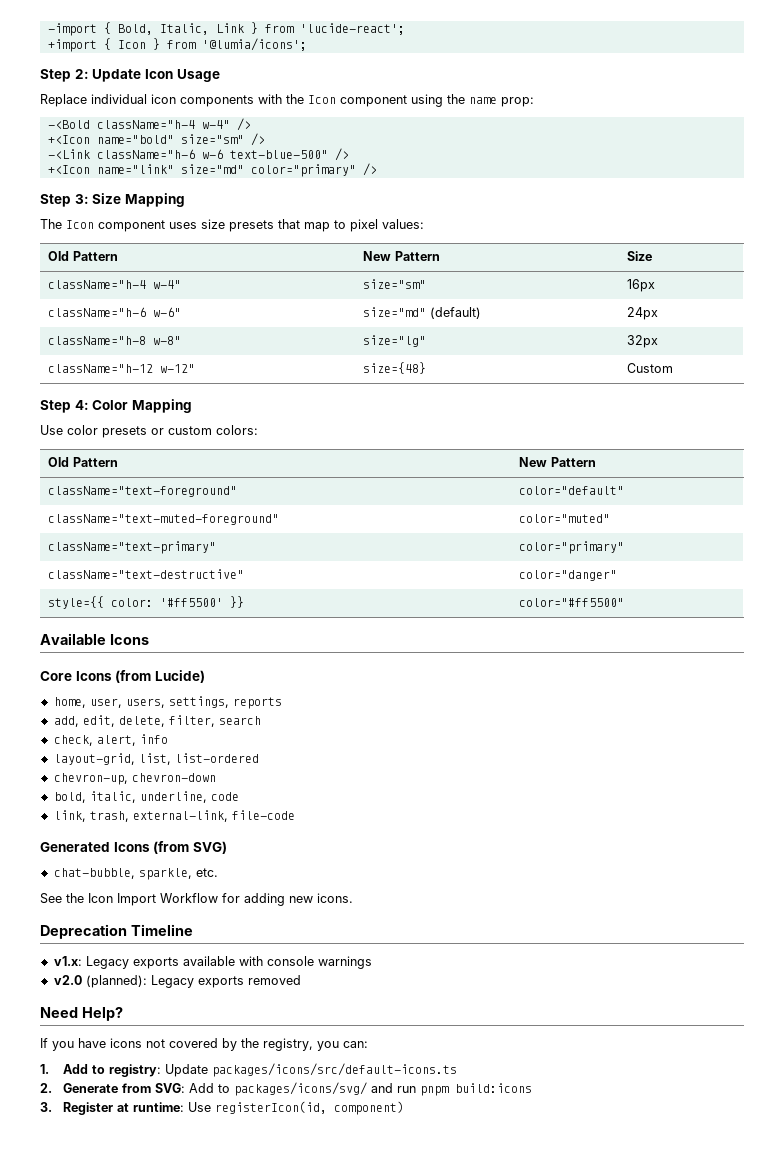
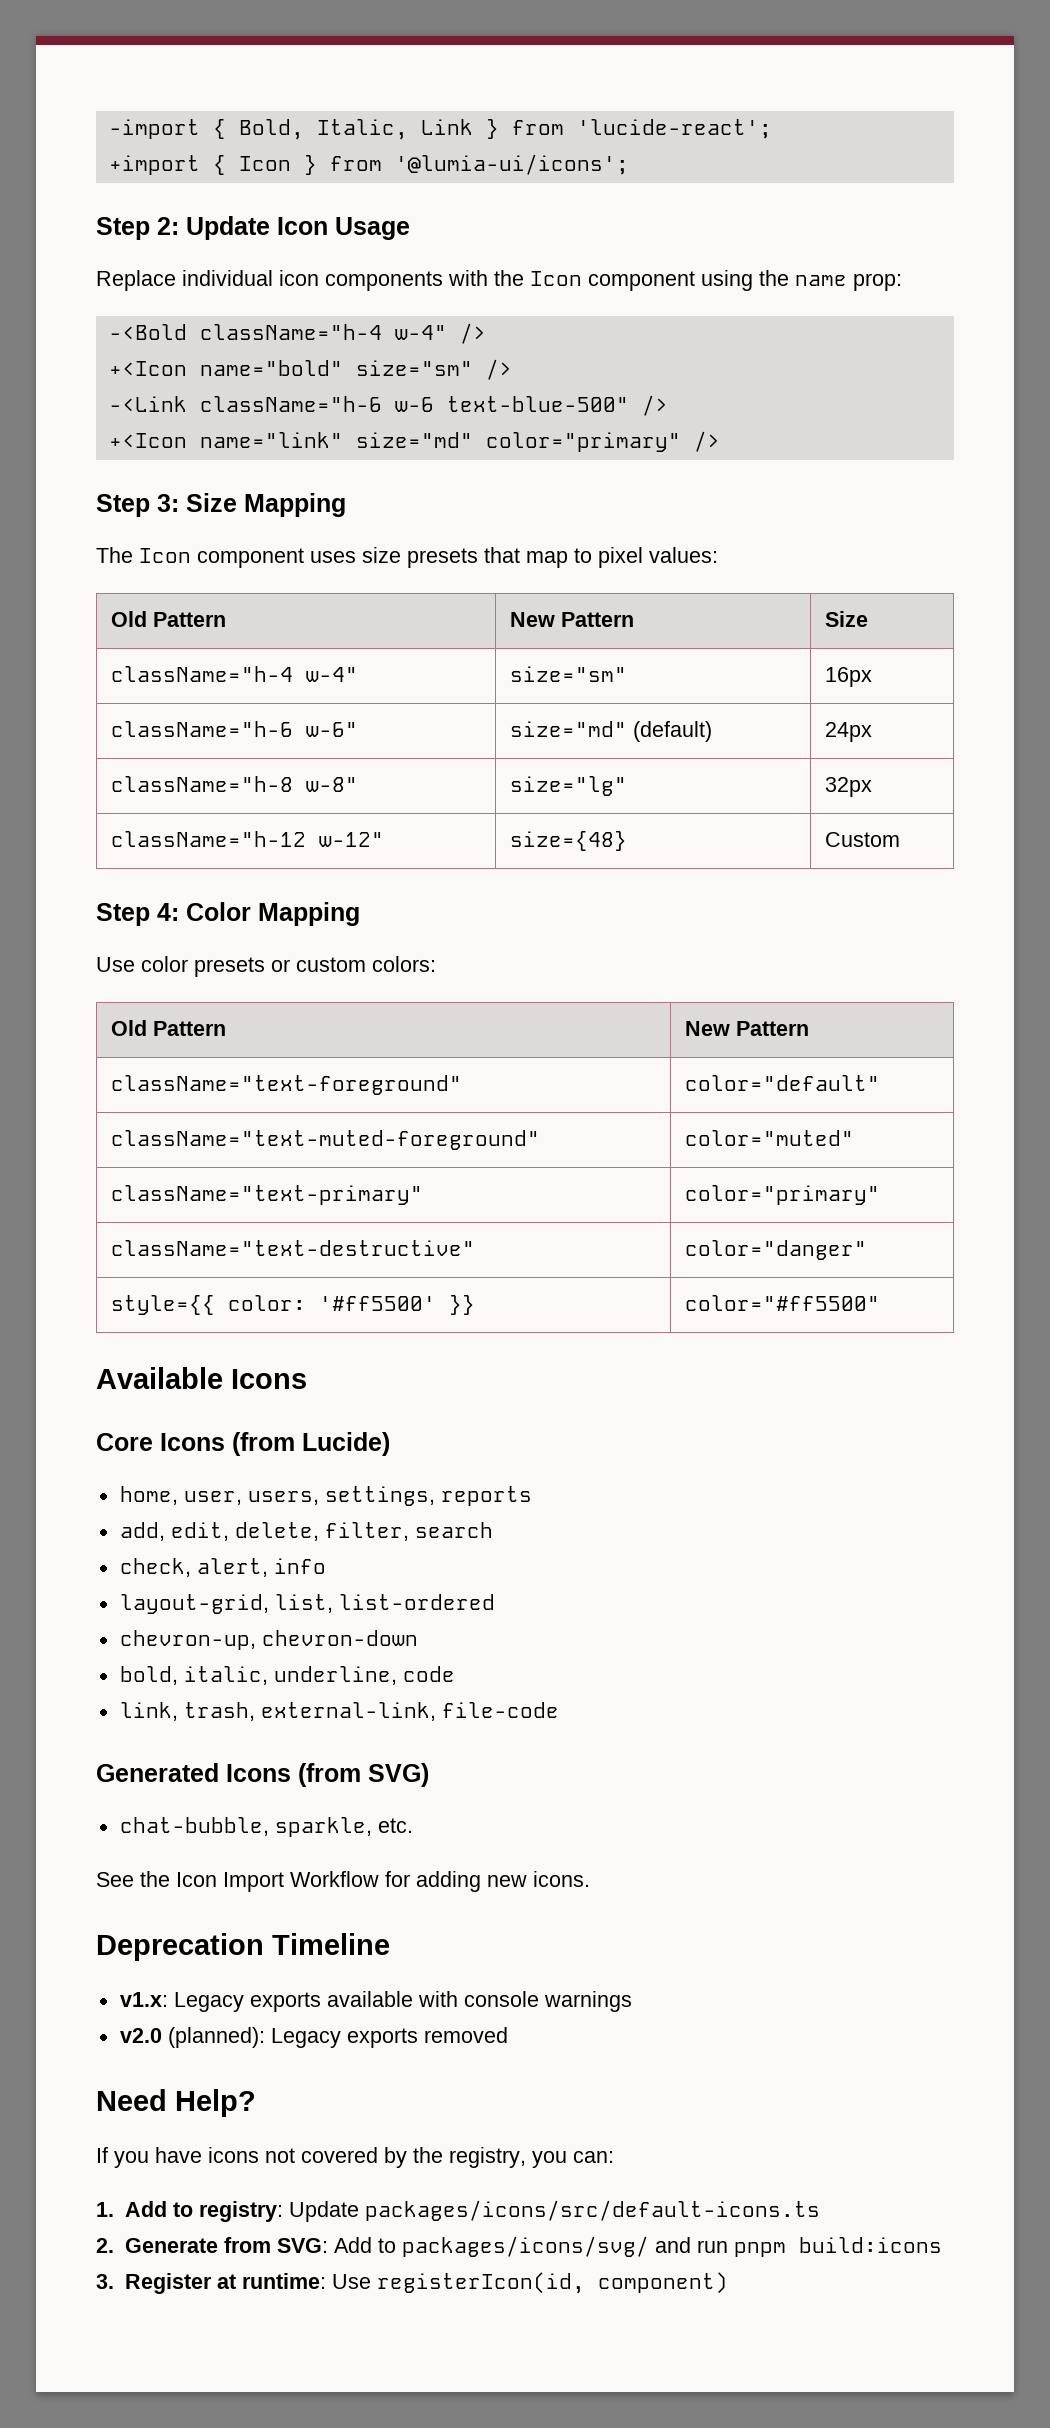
[201,38,307,51] '@lumia/icons'; -> [394,154,629,175] '@lumia-ui/icons';

